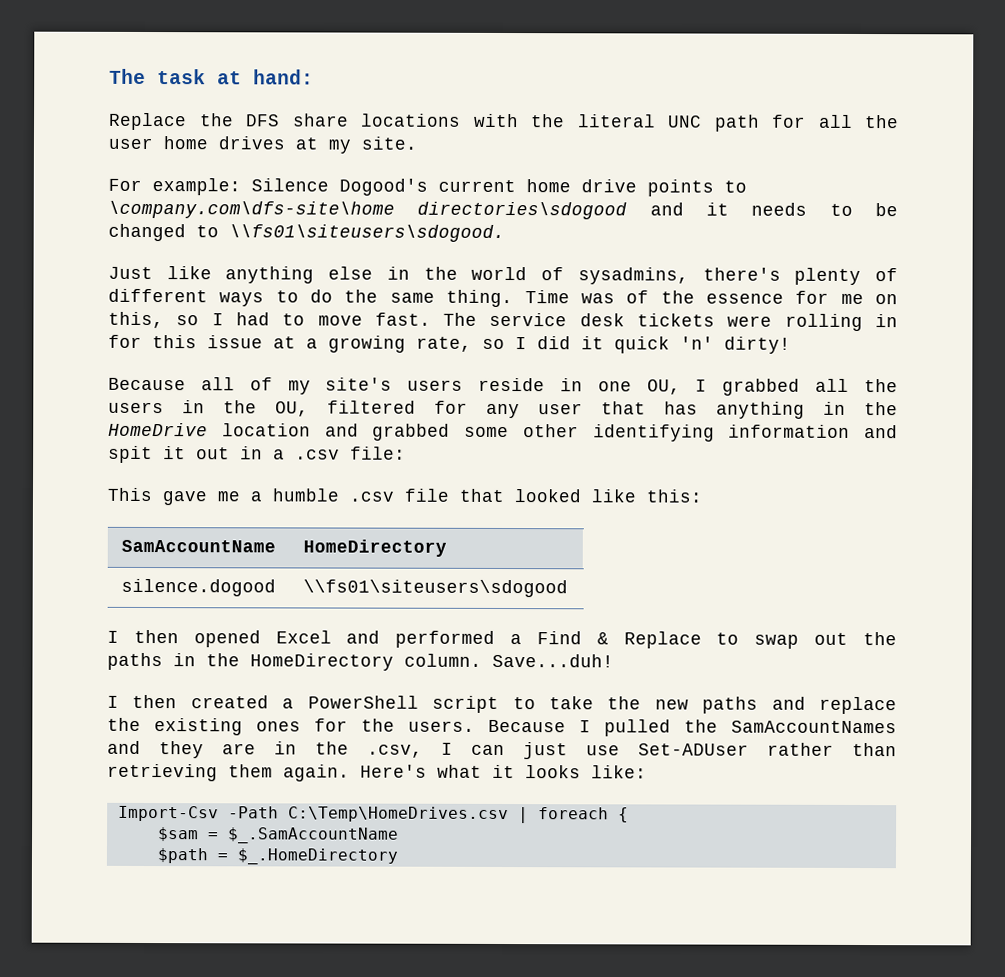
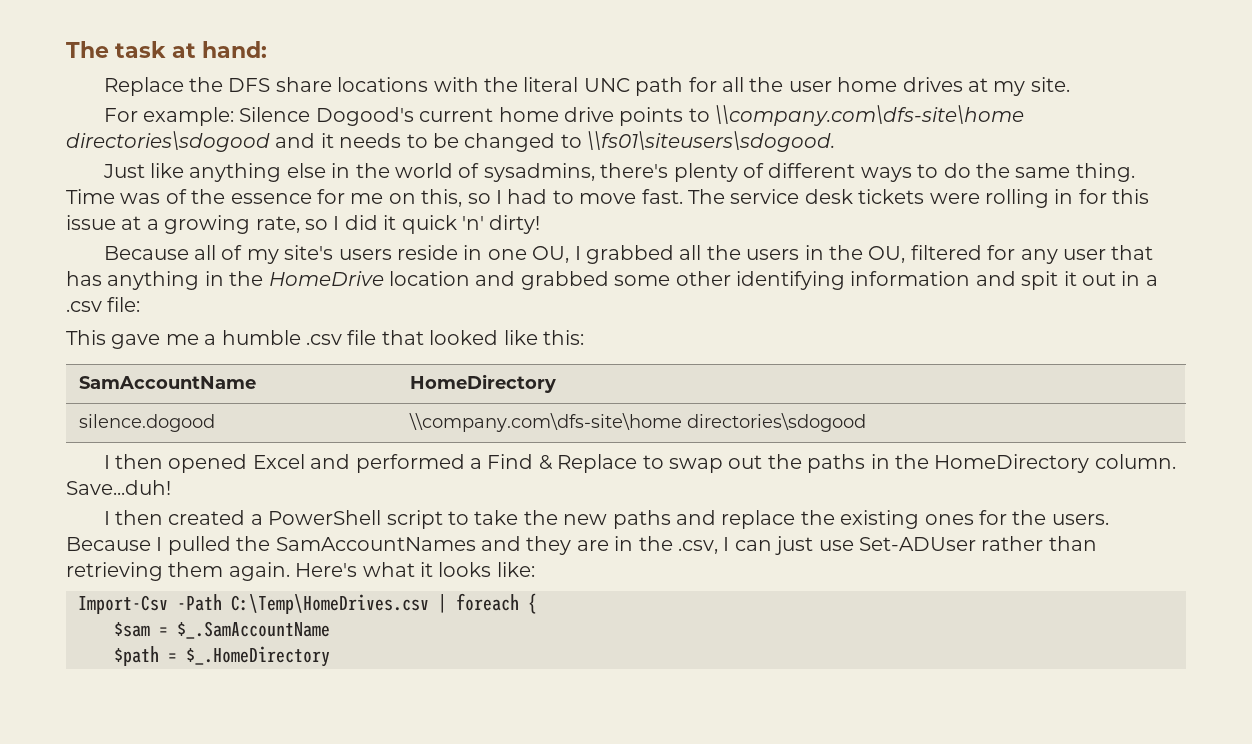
[108,200,395,219] \company.com\dfs-site\home -> [715,105,1025,126] \\company.com\dfs-site\home
[302,579,568,598] \\fs01\siteusers\sdogood -> [408,413,866,432] \\company.com\dfs-site\home directories\sdogood

